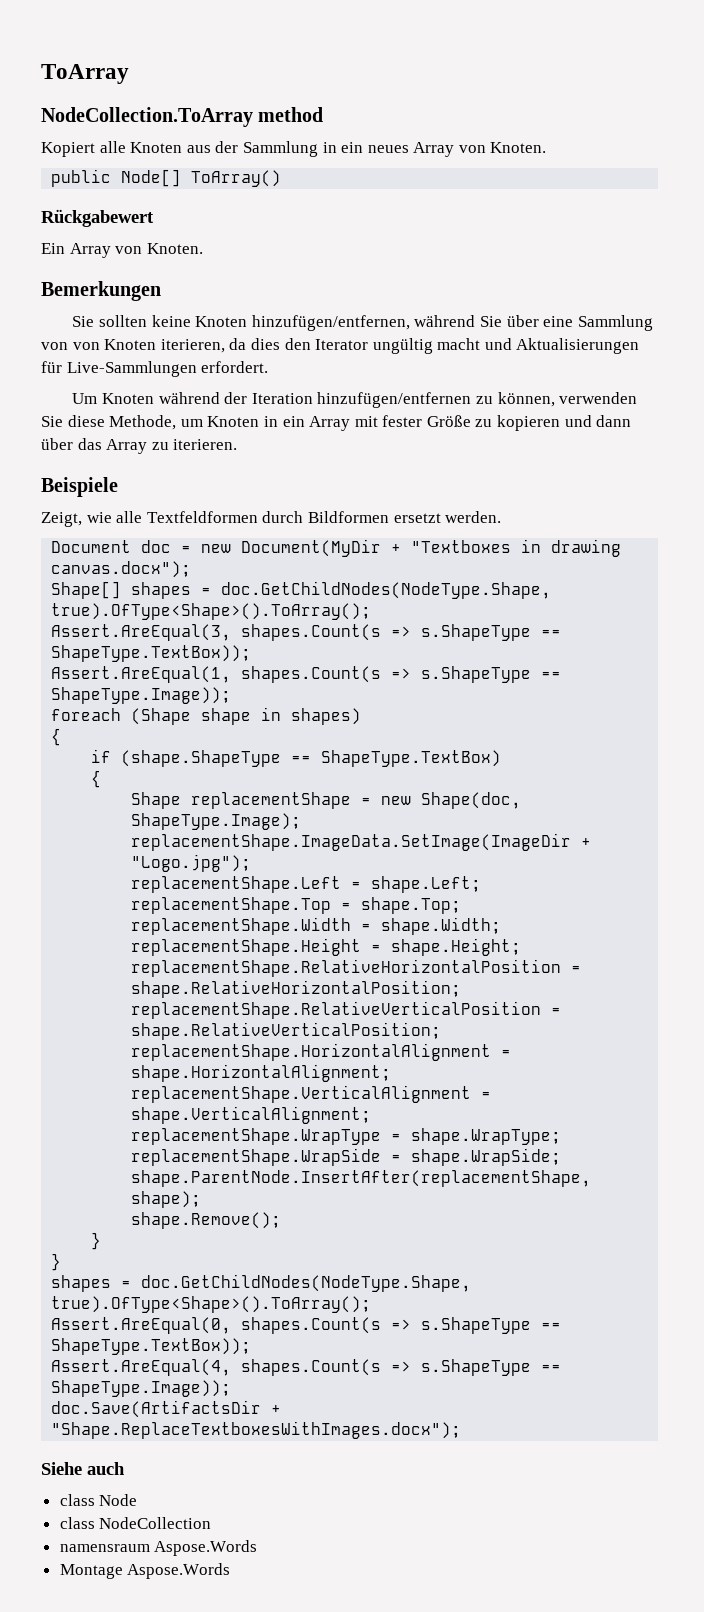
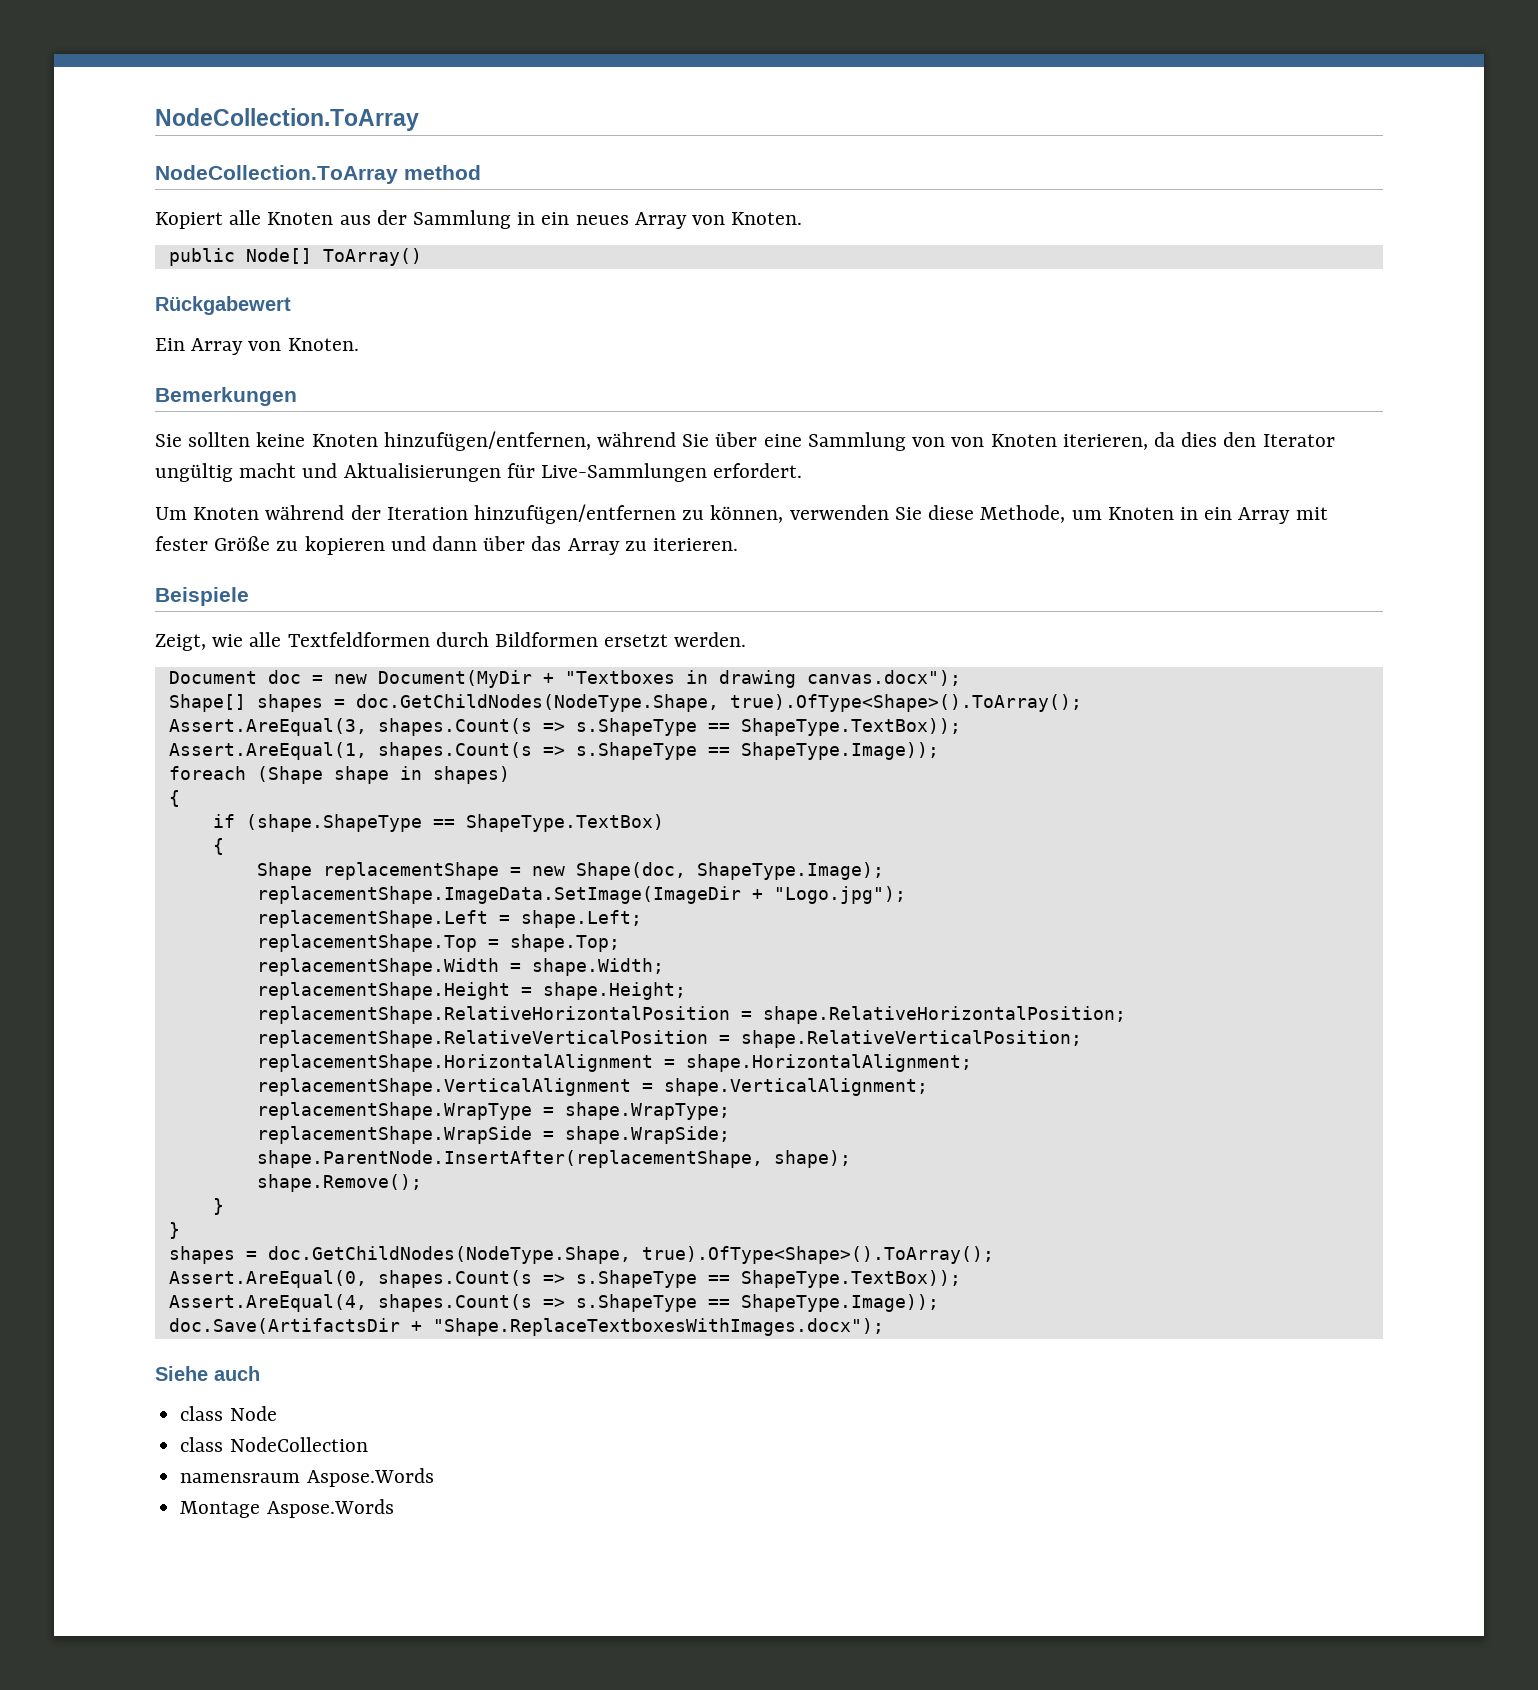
[41,64,129,84] ToArray -> [155,108,419,131] NodeCollection.ToArray

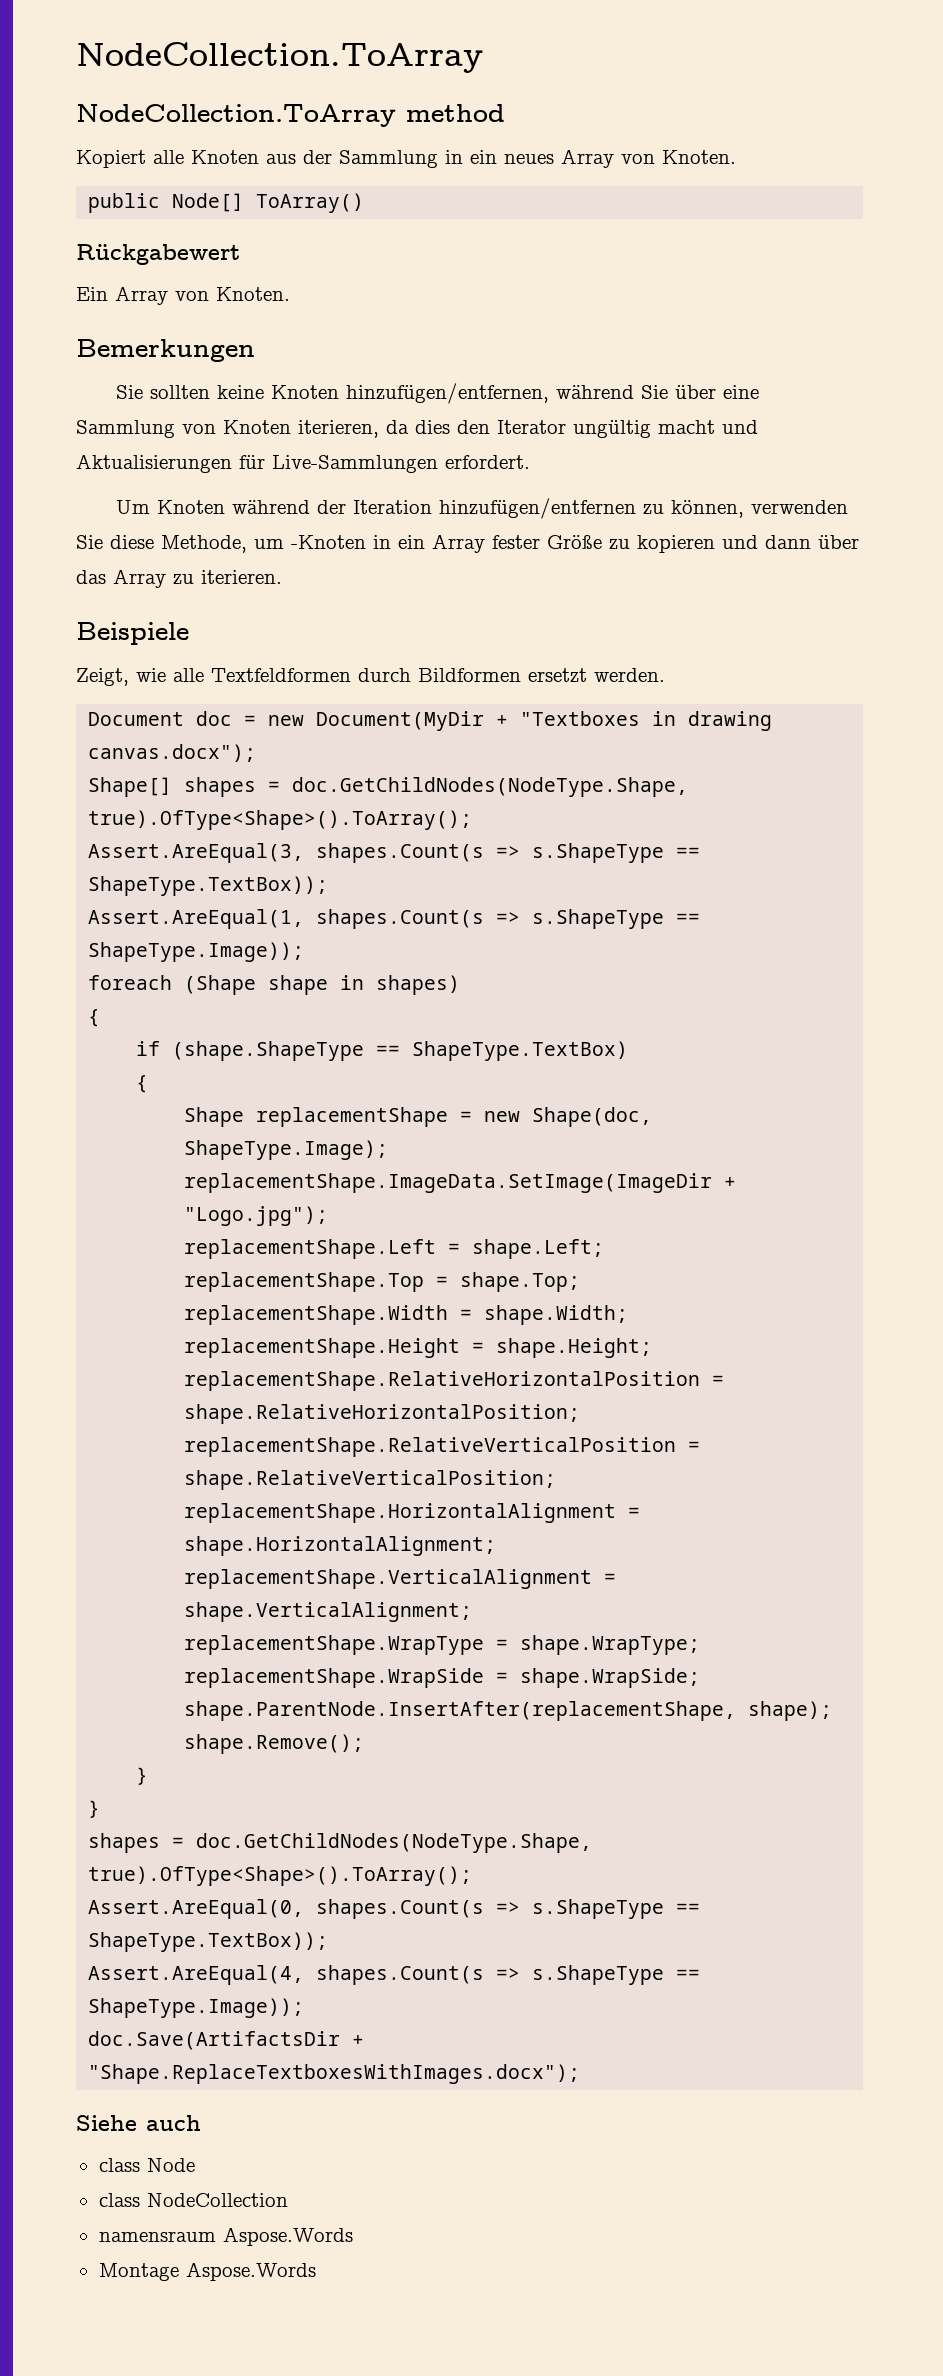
[951,437,985,447] von -> (216, 429) none
[1107,507,1174,520] Knoten -> [291,535,366,549] -Knoten
[1295,507,1328,520] mit -> (485, 543) none

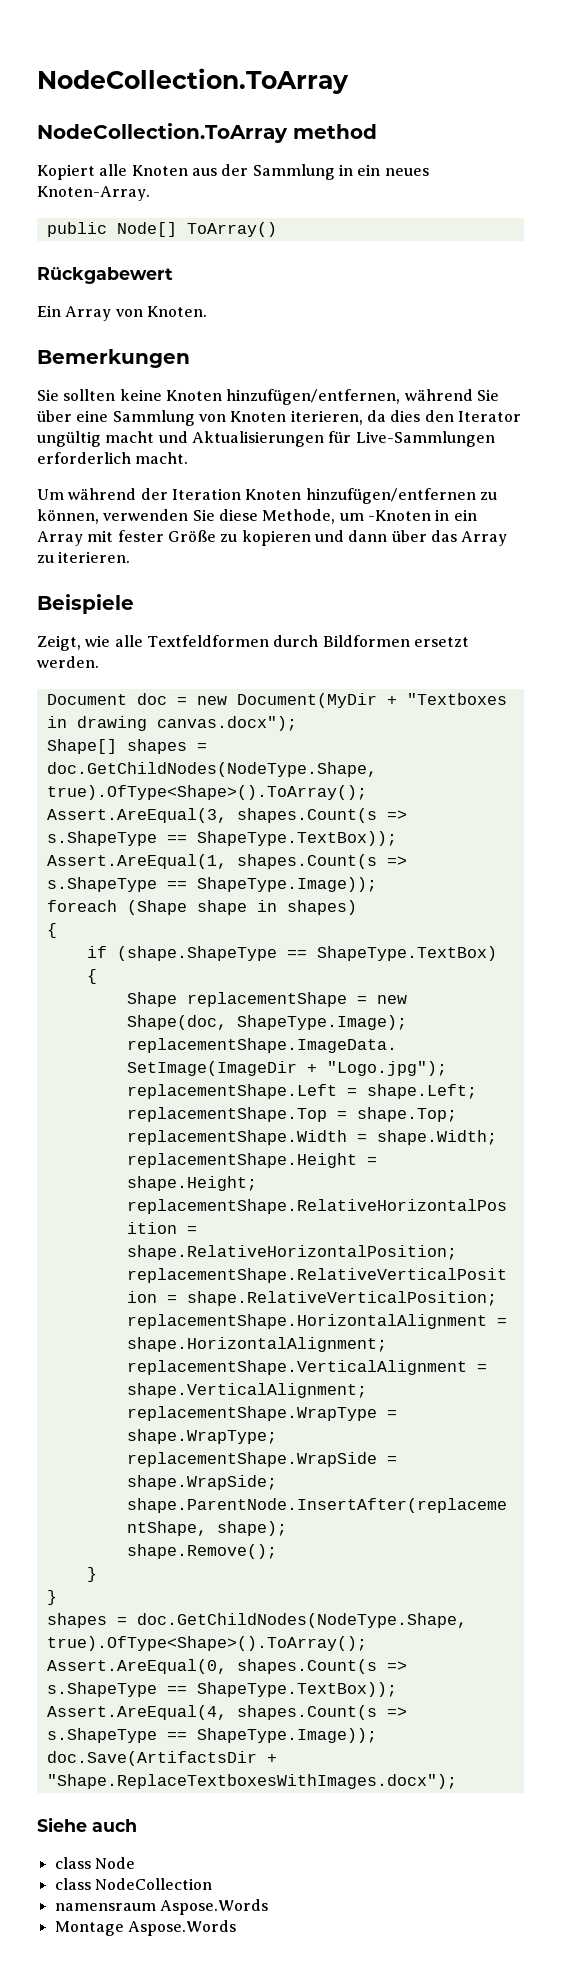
[561,149,736,168] Array von Knoten. -> [37,186,150,201] Knoten-Array.
[445,455,530,469] erfordert. -> [37,452,189,464] erforderlich macht.
[157,500,226,514] Knoten -> (64, 494) none
(433, 507) none -> [245,489,302,500] Knoten
(485, 543) none -> [87,530,114,542] mit

